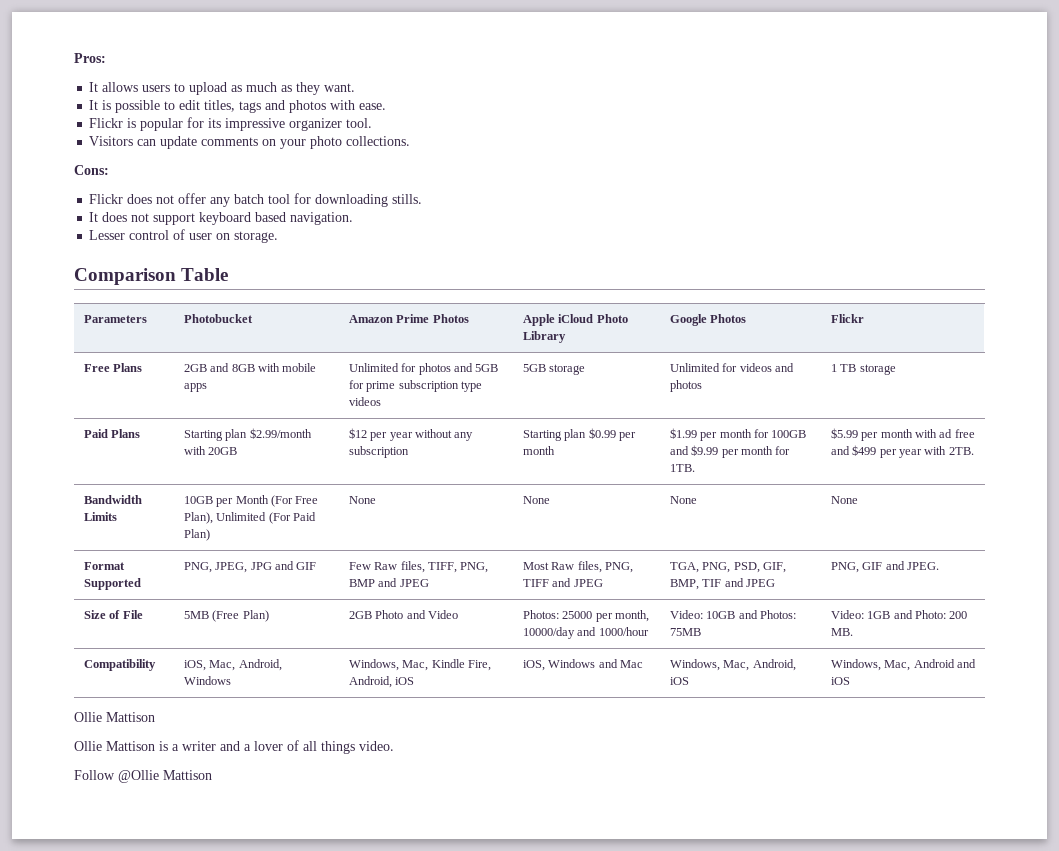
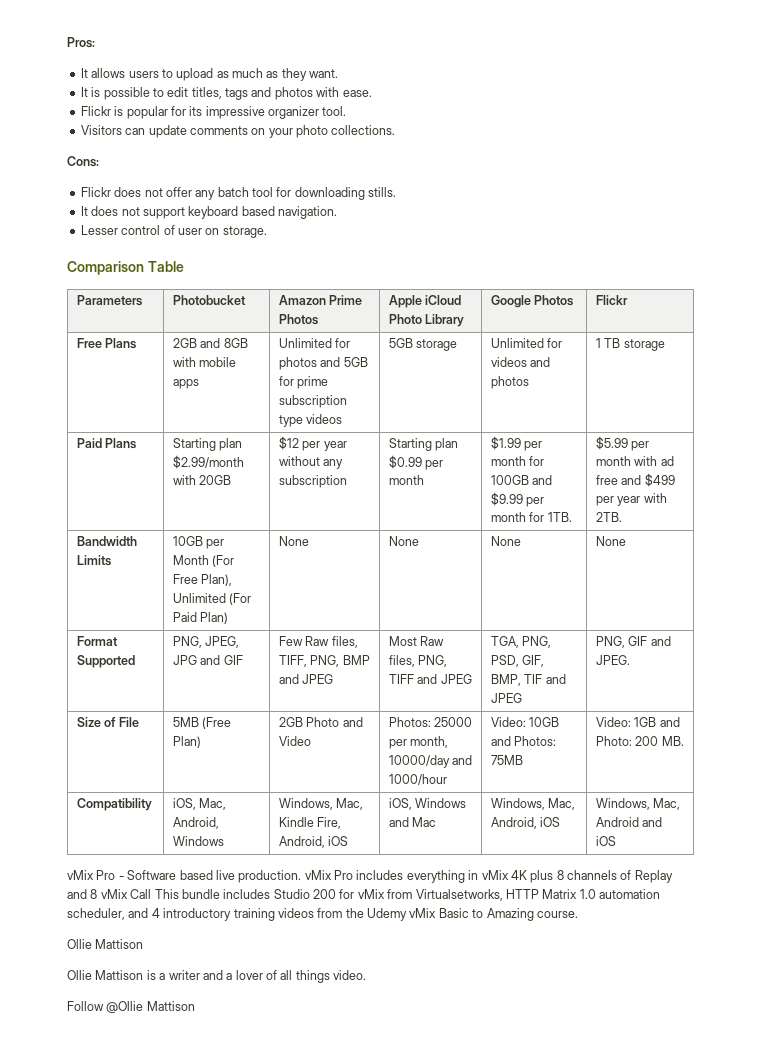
(850, 681) none -> [67,870,673,883] [67,889,660,901] [67,908,578,921] // vMix Pro - Software based live production. vMix Pro includes everything in vMix 4K plus 8 channels of Replay and 8 vMix Call This bundle includes Studio 200 for vMix from Virtualsetworks, HTTP Matrix 1.0 automation scheduler, and 4 introductory training videos from the Udemy vMix Basic to Amazing course.

